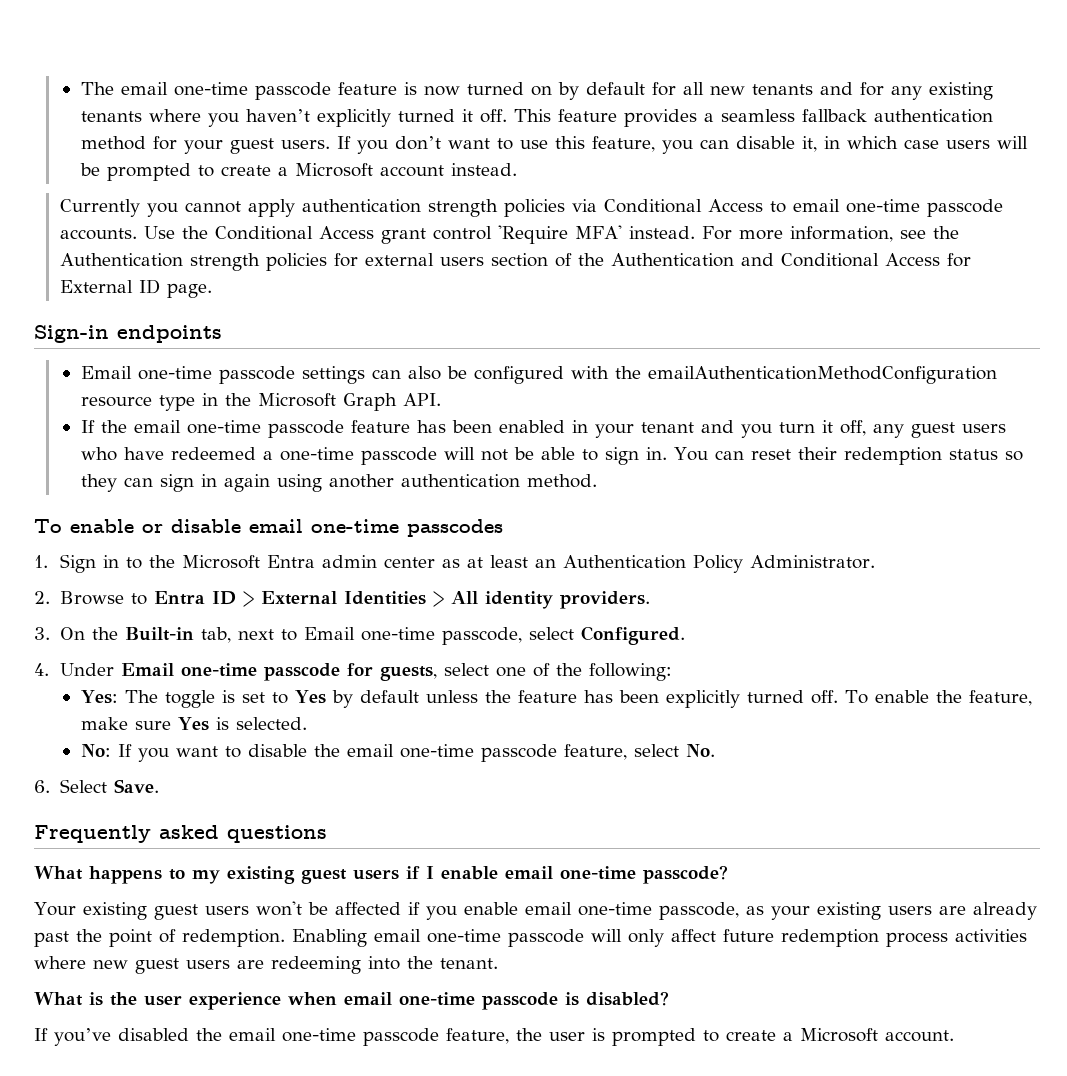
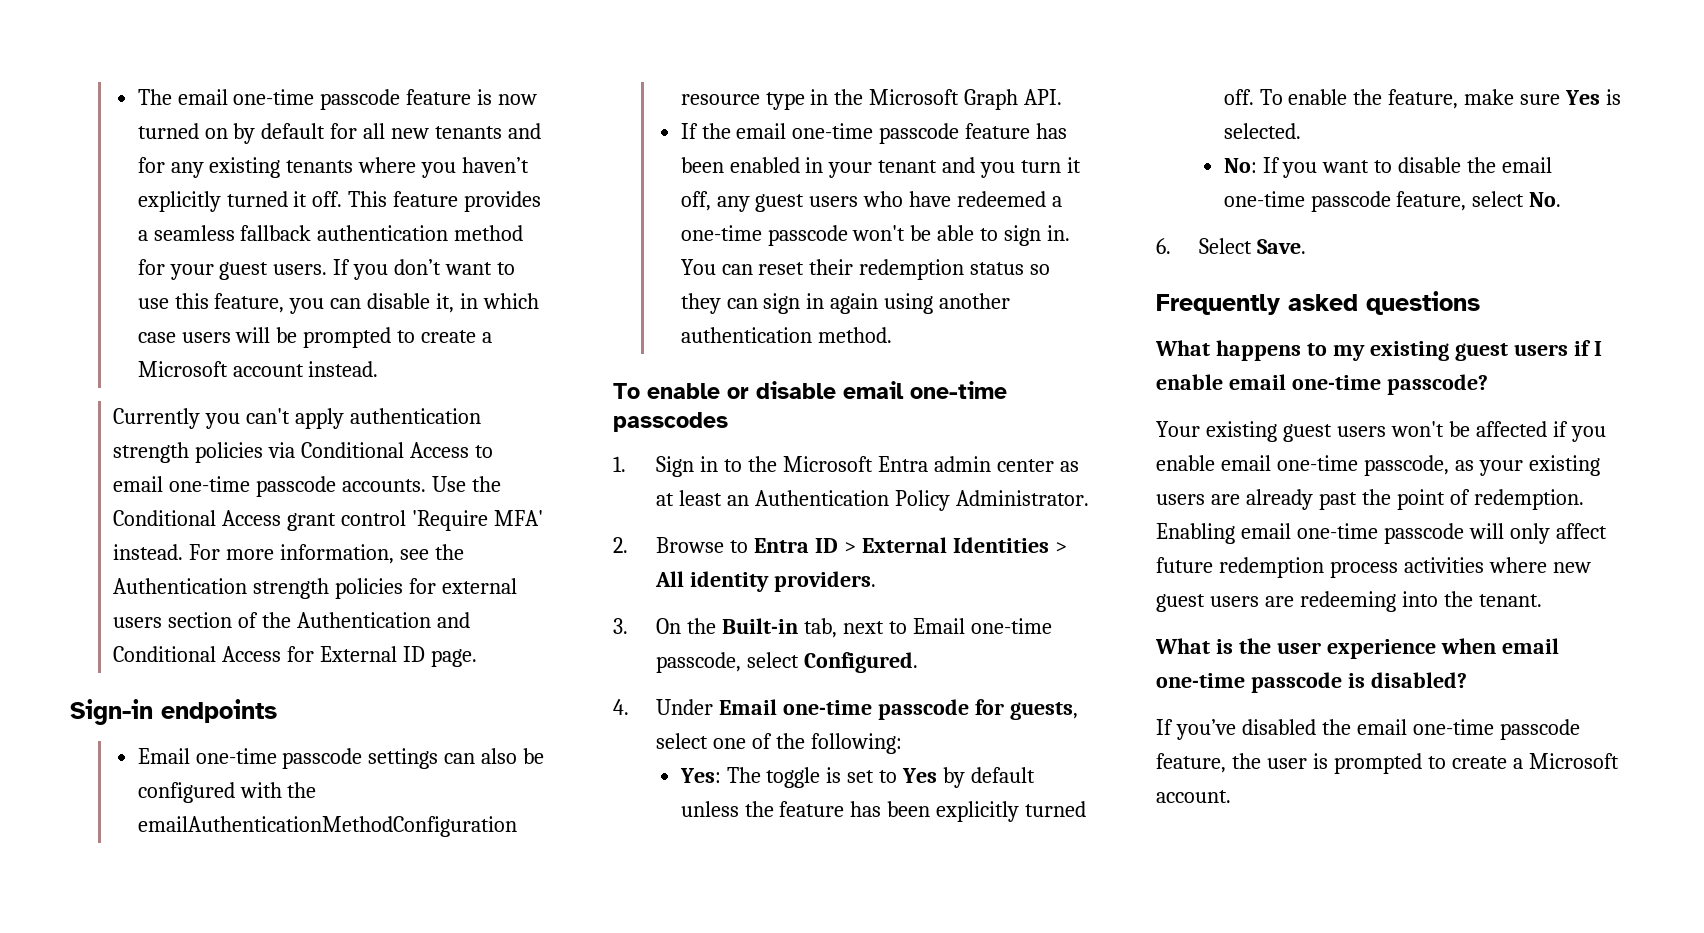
[184,201,241,213] cannot -> [246,408,291,424] can't
[443,447,508,461] will not -> [852,225,906,241] won't

